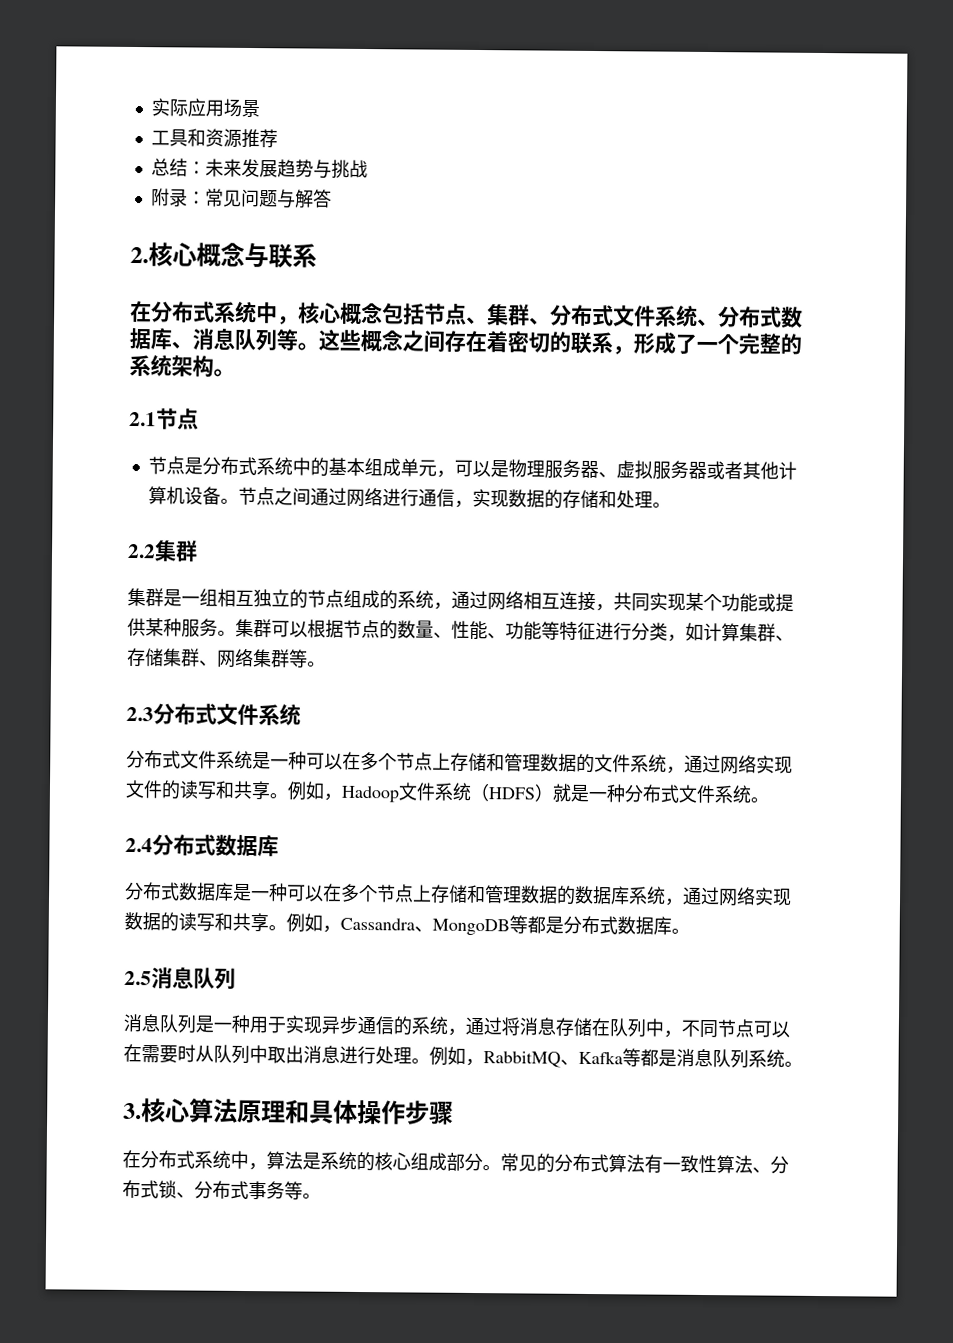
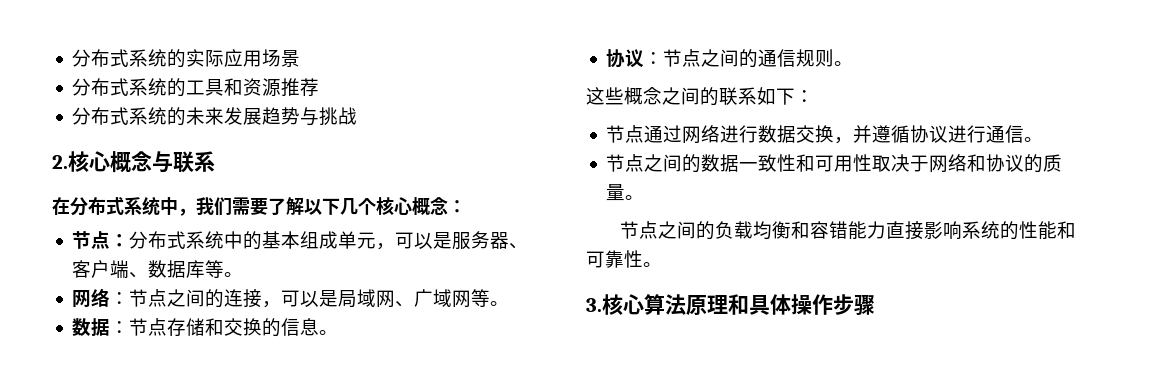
(150, 107) none -> [72,49,187,68] 分布式系统的
(260, 108) none -> [72,78,187,97] 分布式系统的
[150,158,206,177] 总结： -> [72,107,187,126] 分布式系统的
[150,188,332,209] // 附录：常见问题与解答 -> (358, 116) none
[298,302,803,328] [129,327,802,355] [129,354,235,378] [129,408,199,430] [147,456,203,475] 核心概念包括节点、集群、分布式文件系统、分布式数据库、消息队列等。这些概念之间存在着密切的联系，形成了一个完整的系统架构。 // 2.1节点 // 节点是 -> [196,197,466,215] [72,231,130,249] 我们需要了解以下几个核心概念： // 节点：
[507,459,545,478] 物理 -> (453, 240) none
[615,460,797,480] [147,486,671,509] [127,540,198,562] [127,587,794,613] [127,617,794,642] [127,647,326,668] [126,703,301,726] [126,749,793,775] [125,779,769,804] [125,834,279,857] [124,881,792,907] [124,911,690,936] [124,966,236,990] [123,1013,790,1039] [123,1043,785,1069] 虚拟服务器或者其他计算机设备。节点之间通过网络进行通信，实现数据的存储和处理。 // 2.2集群 // 集群是一组相互独立的节点组成的系统，通过网络相互连接，共同实现某个功能或提供某种服务。集群可以根据节点的数量、性能、功能等特征进行分类，如计算集群、存储集群、网络集群等。 // 2.3分布式文件系统 // 分布式文件系统是一种可以在多个节点上存储和管理数据的文件系统，通过网络实现文件的读写和共享。例如，Hadoop文件系统（HDFS）就是一种分布式文件系统。 // 2.4分布式数据库 // 分布式数据库是一种可以在多个节点上存储和管理数据的数据库系统，通过网络实现数据的读写和共享。例如，Cassandra、MongoDB等都是分布式数据库。 // 2.5消息队列 // 消息队列是一种用于实现异步通信的系统，通过将消息存储在队列中，不同节点可以在需要时从队列中取出消息进行处理。例如，RabbitMQ、Kafka等都是消息队列系统 -> [72,260,244,279] [72,288,510,308] [72,318,339,337] [606,49,854,68] [586,87,814,106] [606,125,1044,144] [606,154,1063,173] [606,184,645,201] [619,221,1076,240] [586,250,643,268] 客户端、数据库等。 // 网络：节点之间的连接，可以是局域网、广域网等。 // 数据：节点存储和交换的信息。 // 协议：节点之间的通信规则。 // 这些概念之间的联系如下： // 节点通过网络进行数据交换，并遵循协议进行通信。 // 节点之间的数据一致性和可用性取决于网络和协议的质量。 // 节点之间的负载均衡和容错能力直接影响系统的性能和可靠性
[122,1149,789,1174] [122,1179,321,1200] // 在分布式系统中，算法是系统的核心组成部分。常见的分布式算法有一致性算法、分布式锁、分布式事务等。 -> (875, 305) none

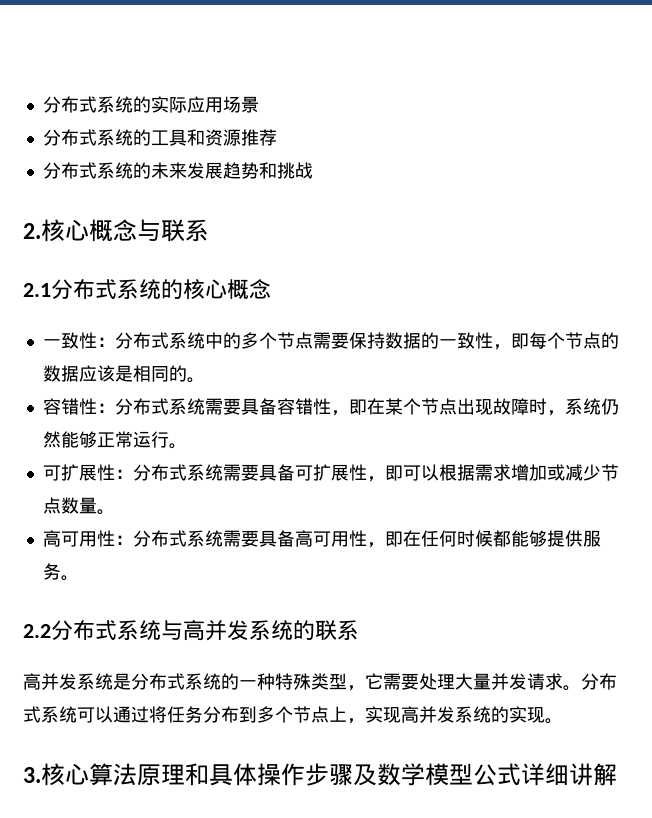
[300,107,320,126] 与 -> [258,162,277,179] 和
[52,196,466,216] [72,231,111,249] 在分布式系统中，我们需要了解以下几个核心概念： // 节点 -> [23,279,271,299] [42,332,97,349] 2.1分布式系统的核心概念 // 一致性
[262,231,529,250] [72,260,244,279] [72,288,510,308] [72,318,339,337] [606,49,854,68] [586,87,814,106] [606,125,1044,144] [606,154,1063,173] [606,184,645,201] [619,221,1076,240] [586,250,643,268] 基本组成单元，可以是服务器、客户端、数据库等。 // 网络：节点之间的连接，可以是局域网、广域网等。 // 数据：节点存储和交换的信息。 // 协议：节点之间的通信规则。 // 这些概念之间的联系如下： // 节点通过网络进行数据交换，并遵循协议进行通信。 // 节点之间的数据一致性和可用性取决于网络和协议的质量。 // 节点之间的负载均衡和容错能力直接影响系统的性能和可靠性 -> [240,332,619,350] [42,365,205,383] [42,398,619,416] [42,431,187,449] [42,464,619,482] [42,497,115,515] [42,530,601,548] [42,563,79,581] [23,620,359,641] [23,673,617,691] [23,706,545,724] 多个节点需要保持数据的一致性，即每个节点的数据应该是相同的。 // 容错性：分布式系统需要具备容错性，即在某个节点出现故障时，系统仍然能够正常运行。 // 可扩展性：分布式系统需要具备可扩展性，即可以根据需求增加或减少节点数量。 // 高可用性：分布式系统需要具备高可用性，即在任何时候都能够提供服务。 // 2.2分布式系统与高并发系统的联系 // 高并发系统是分布式系统的一种特殊类型，它需要处理大量并发请求。分布式系统可以通过将任务分布到多个节点上，实现高并发系统的实现
(875, 305) none -> [353,763,617,786] 及数学模型公式详细讲解

